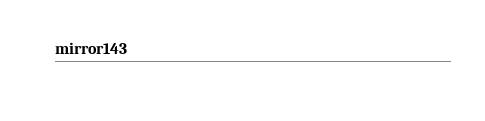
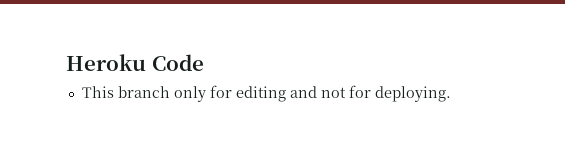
[55,42,127,54] mirror143 -> [66,54,204,71] [81,85,451,102] Heroku Code // This branch only for editing and not for deploying.

